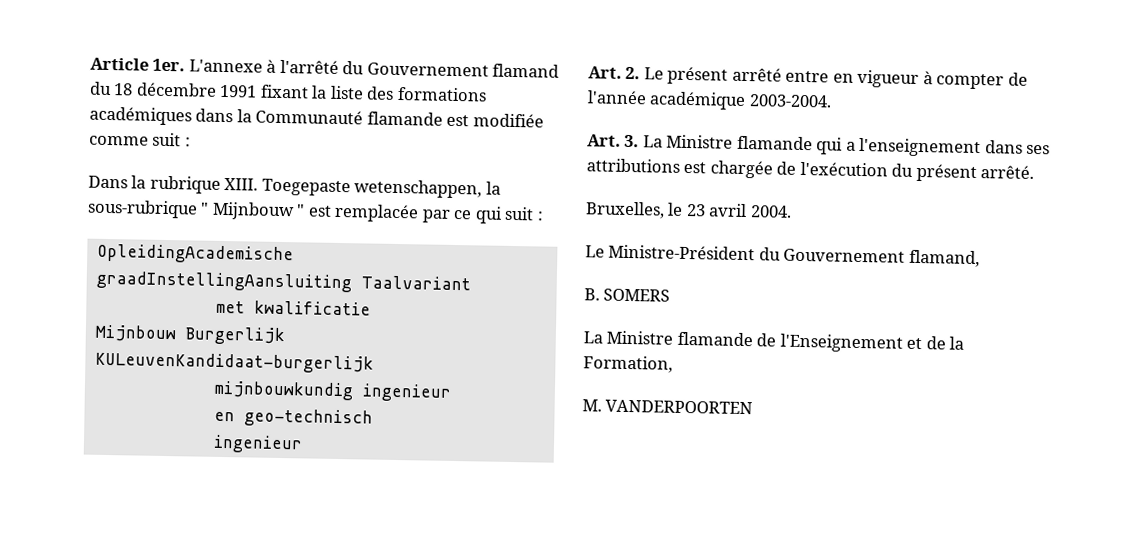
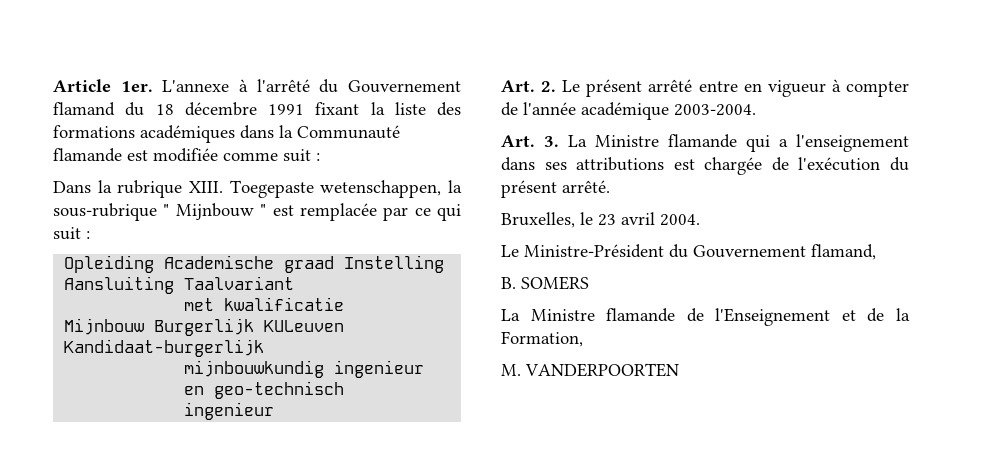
[96,243,294,265] [95,270,352,293] OpleidingAcademische graadInstellingAansluiting -> [64,255,445,273] [64,276,175,294] Opleiding Academische graad Instelling Aansluiting
[94,351,374,374] KULeuvenKandidaat-burgerlijk -> [264,320,345,332] [64,339,265,357] KULeuven Kandidaat-burgerlijk

